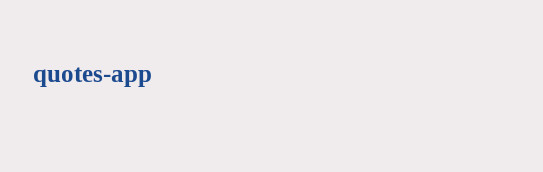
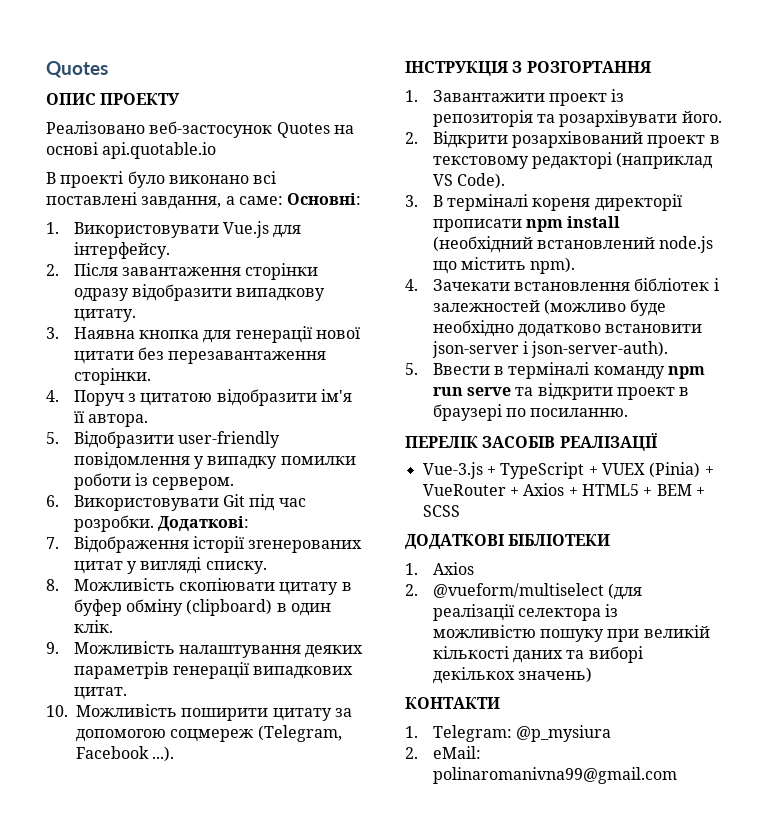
[33,67,152,87] quotes-app -> [46,61,108,78] [46,93,181,105] [46,121,354,138] [46,142,217,159] [46,171,277,188] [46,192,362,209] [46,221,302,238] [73,242,170,259] [46,263,319,280] [73,284,326,301] [73,309,136,322] [46,326,361,343] [73,347,327,364] [73,368,151,385] [46,389,353,406] [73,411,149,427] [46,431,281,448] [73,452,356,469] [73,473,235,490] [46,494,306,511] [73,515,250,532] [46,536,363,553] [73,557,267,574] [46,578,352,595] [73,599,332,616] [73,620,113,633] [46,641,364,658] [73,662,354,679] [73,687,127,700] [46,704,352,721] [76,725,342,742] [76,746,175,762] [405,61,651,76] [405,89,625,106] [432,110,722,127] [405,131,720,148] [432,152,713,169] [432,173,506,189] [405,194,682,211] [432,216,621,232] [432,236,714,253] [432,257,576,274] [405,278,719,291] [432,299,667,316] [432,320,703,337] [431,341,669,358] [405,362,706,379] [432,383,690,400] [432,404,629,421] [405,432,657,451] [422,462,714,479] [422,483,705,496] [422,505,460,517] [405,534,611,549] [405,562,474,575] [405,583,643,600] [432,604,619,621] [432,625,710,642] [432,646,643,663] [432,667,593,684] [405,697,500,709] [405,725,612,742] [405,746,481,759] [432,767,677,784] Quotes // ОПИС ПРОЕКТУ // Реалізовано веб-застосунок Quotes на основі api.quotable.io // В проекті було виконано всі поставлені завдання, а саме: Основні: // 1. Використовувати Vue.js для інтерфейсу. // 2. Після завантаження сторінки одразу відобразити випадкову цитату. // 3. Наявна кнопка для генерації нової цитати без перезавантаження сторінки. // 4. Поруч з цитатою відобразити ім'я її автора. // 5. Відобразити user-friendly повідомлення у випадку помилки роботи із сервером. // 6. Використовувати Git під час розробки. Додаткові: // 7. Відображення історії згенерованих цитат у вигляді списку. // 8. Можливість скопіювати цитату в буфер обміну (clipboard) в один клік. // 9. Можливість налаштування деяких параметрів генерації випадкових цитат. // 10. Можливість поширити цитату за допомогою соцмереж (Telegram, Facebook ...). // ІНСТРУКЦІЯ З РОЗГОРТАННЯ // 1. Завантажити проект із репозиторія та розархівувати його. // 2. Відкрити розархівований проект в текстовому редакторі (наприклад VS Code). // 3. В терміналі кореня директорії прописати npm install (необхідний встановлений node.js що містить npm). // 4. Зачекати встановлення бібліотек і залежностей (можливо буде необхідно додатково встановити json-server і json-server-auth). // 5. Ввести в терміналі команду npm run serve та відкрити проект в браузері по посиланню. // ПЕРЕЛІК ЗАСОБІВ РЕАЛІЗАЦІЇ // Vue-3.js + TypeScript + VUEX (Pinia) + VueRouter + Axios + HTML5 + BEM + SCSS // ДОДАТКОВІ БІБЛІОТЕКИ // 1. Axios // 2. @vueform/multiselect (для реалізації селектора із можливістю пошуку при великій кількості даних та виборі декількох значень) // КОНТАКТИ // 1. Telegram: @p_mysiura // 2. eMail: polinaromanivna99@gmail.com

